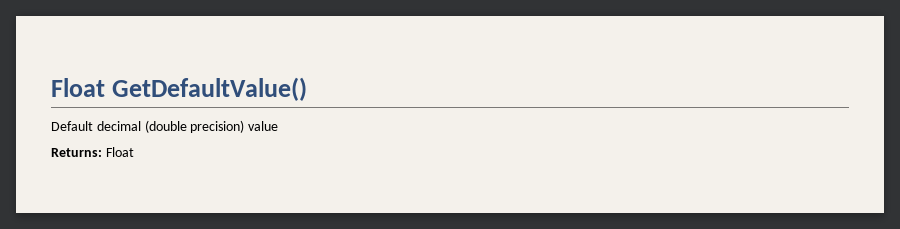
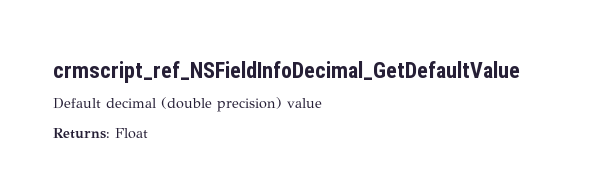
[51,77,307,101] Float GetDefaultValue() -> [53,61,520,83] crmscript_ref_NSFieldInfoDecimal_GetDefaultValue

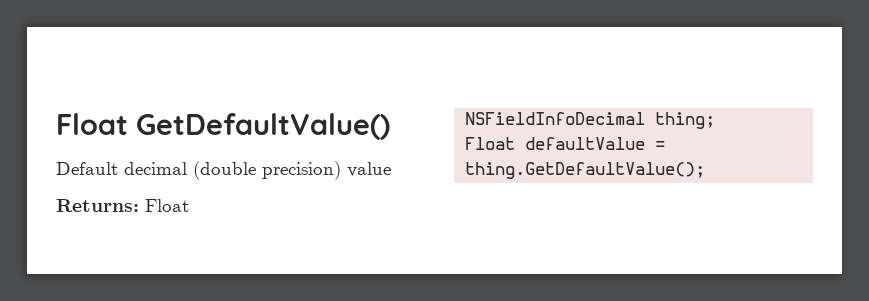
[53,61,520,83] crmscript_ref_NSFieldInfoDecimal_GetDefaultValue -> [56,113,390,140] Float GetDefaultValue()
(148, 133) none -> [465,112,716,129] [465,137,666,150] [465,162,706,179] // NSFieldInfoDecimal thing; // Float defaultValue = thing.GetDefaultValue();

